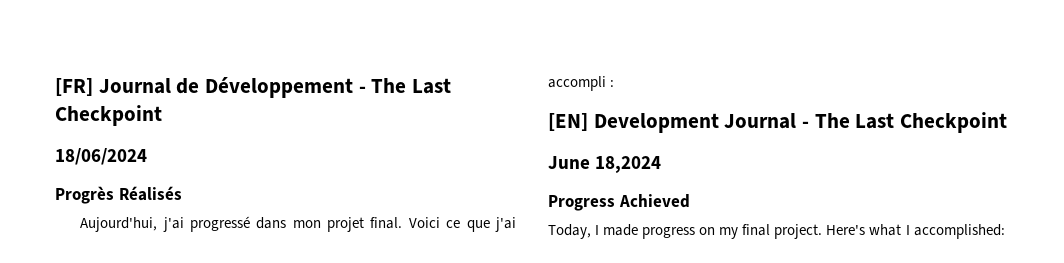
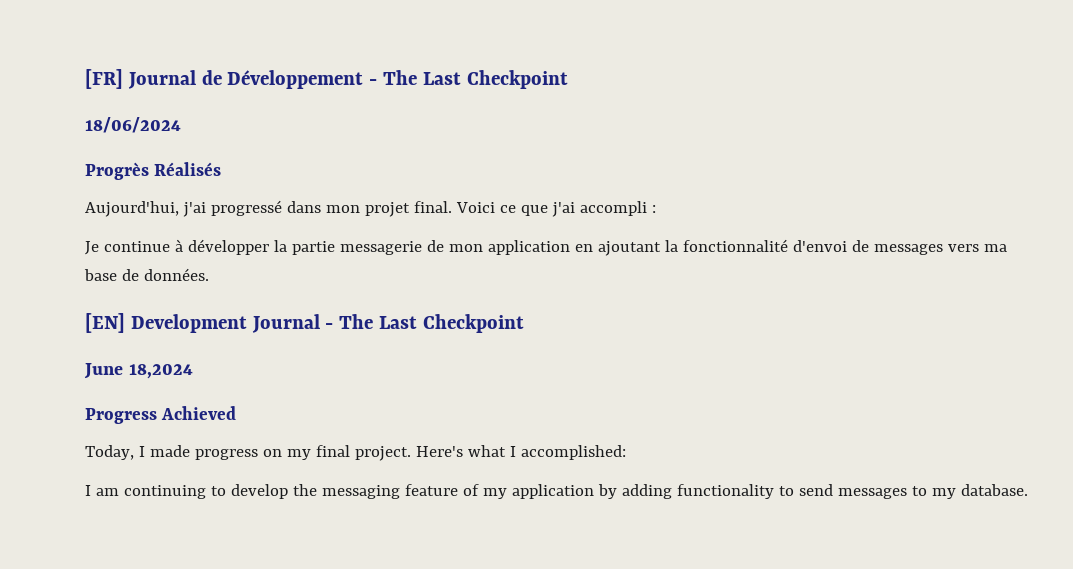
(615, 83) none -> [85,239,1007,256] [84,268,209,281] // Je continue à développer la partie messagerie de mon application en ajoutant la fonctionnalité d'envoi de messages vers ma base de données.
(1005, 231) none -> [85,484,1028,499] // I am continuing to develop the messaging feature of my application by adding functionality to send messages to my database.

